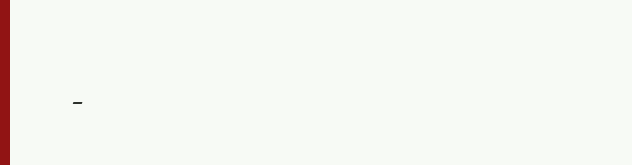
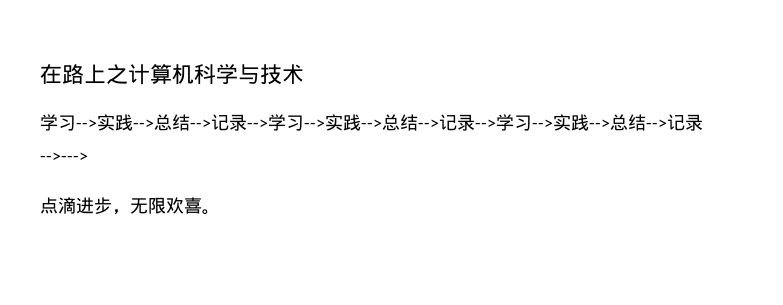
[72,102,83,111] - -> [40,64,304,85] [40,114,703,131] [40,152,88,162] [40,197,220,215] 在路上之计算机科学与技术 // 学习-->实践-->总结-->记录-->学习-->实践-->总结-->记录-->学习-->实践-->总结-->记录-->---> // 点滴进步，无限欢喜。

